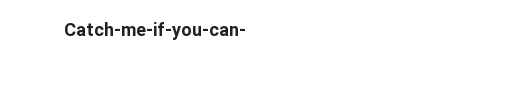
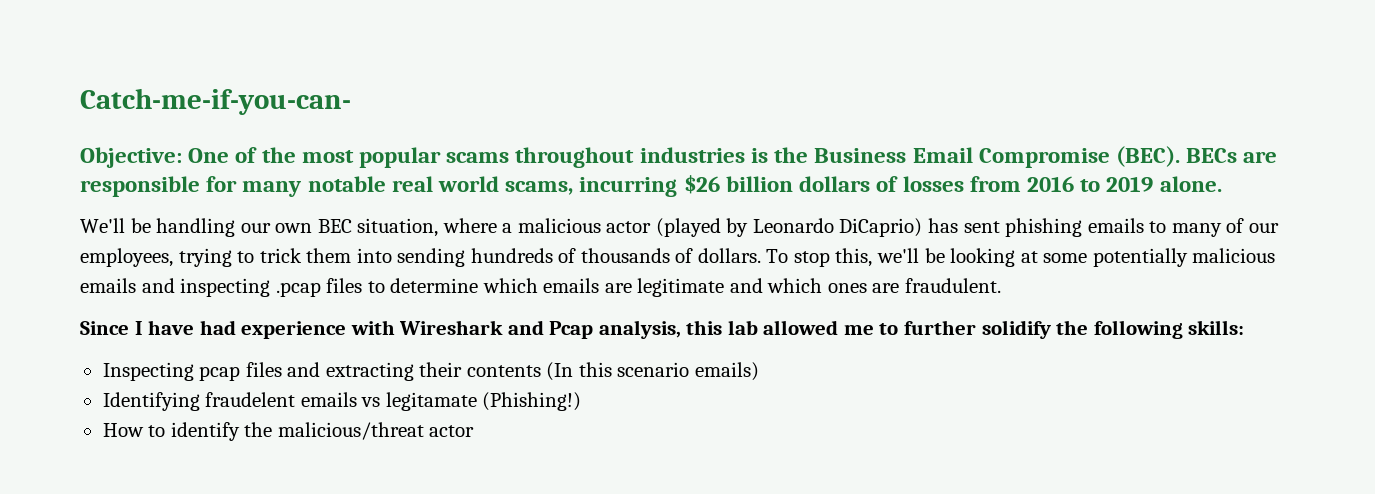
(246, 31) none -> [80,146,1278,168] [80,175,1222,197] [80,218,1279,237] [80,248,1276,267] [80,278,1002,297] [80,320,1245,339] [102,362,759,381] [102,392,582,411] [102,422,475,441] // Objective: One of the most popular scams throughout industries is the Business Email Compromise (BEC). BECs are responsible for many notable real world scams, incurring $26 billion dollars of losses from 2016 to 2019 alone. // We'll be handling our own BEC situation, where a malicious actor (played by Leonardo DiCaprio) has sent phishing emails to many of our employees, trying to trick them into sending hundreds of thousands of dollars. To stop this, we'll be looking at some potentially malicious emails and inspecting .pcap files to determine which emails are legitimate and which ones are fraudulent. // Since I have had experience with Wireshark and Pcap analysis, this lab allowed me to further solidify the following skills: // Inspecting pcap files and extracting their contents (In this scenario emails) // Identifying fraudelent emails vs legitamate (Phishing!) // How to identify the malicious/threat actor

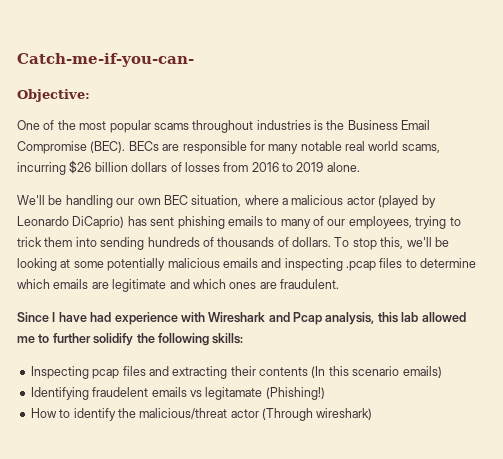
(182, 157) none -> (90, 95) //
(475, 431) none -> [262,408,373,421] (Through wireshark)

